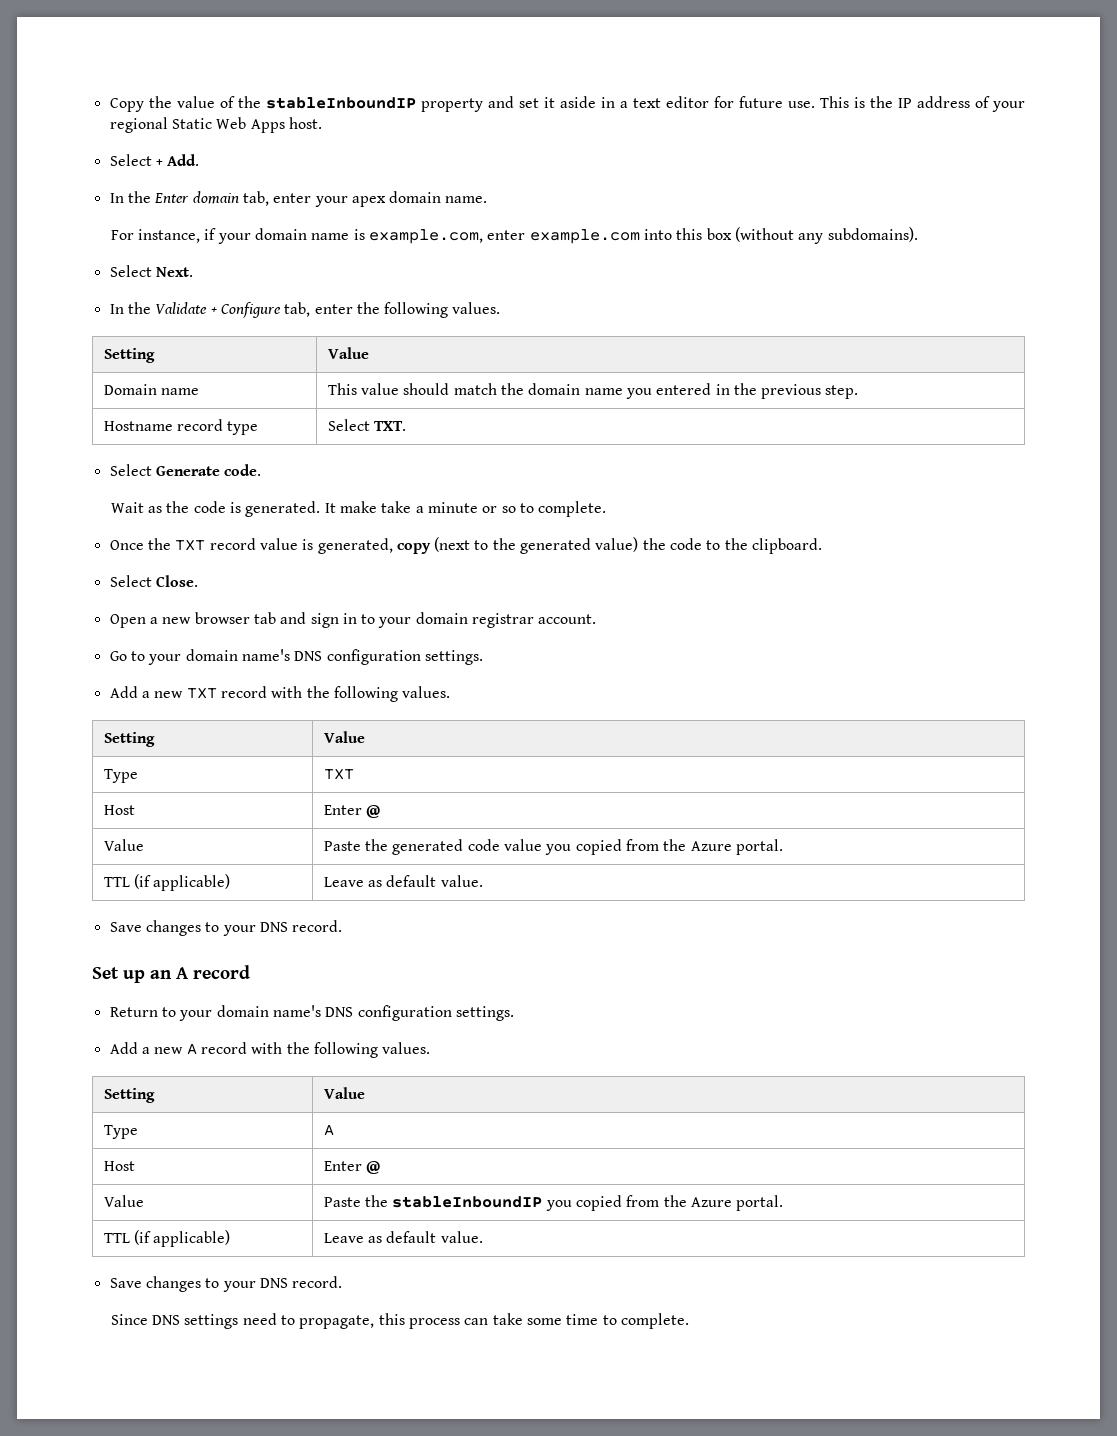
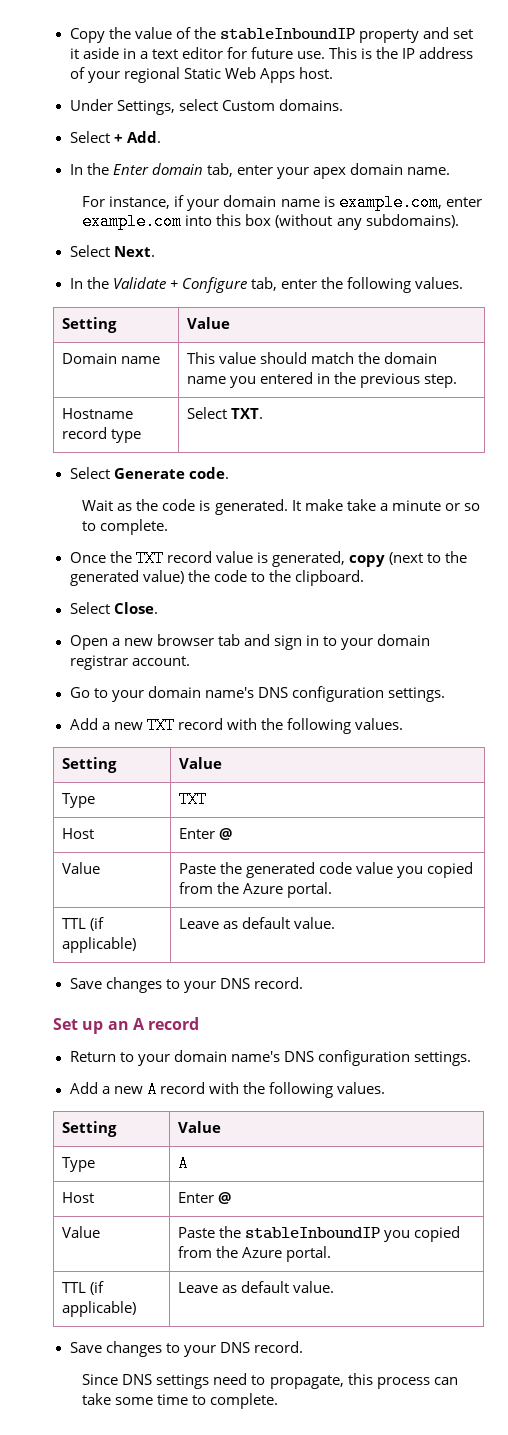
(322, 123) none -> [69,99,343,115] // Under Settings, select Custom domains.

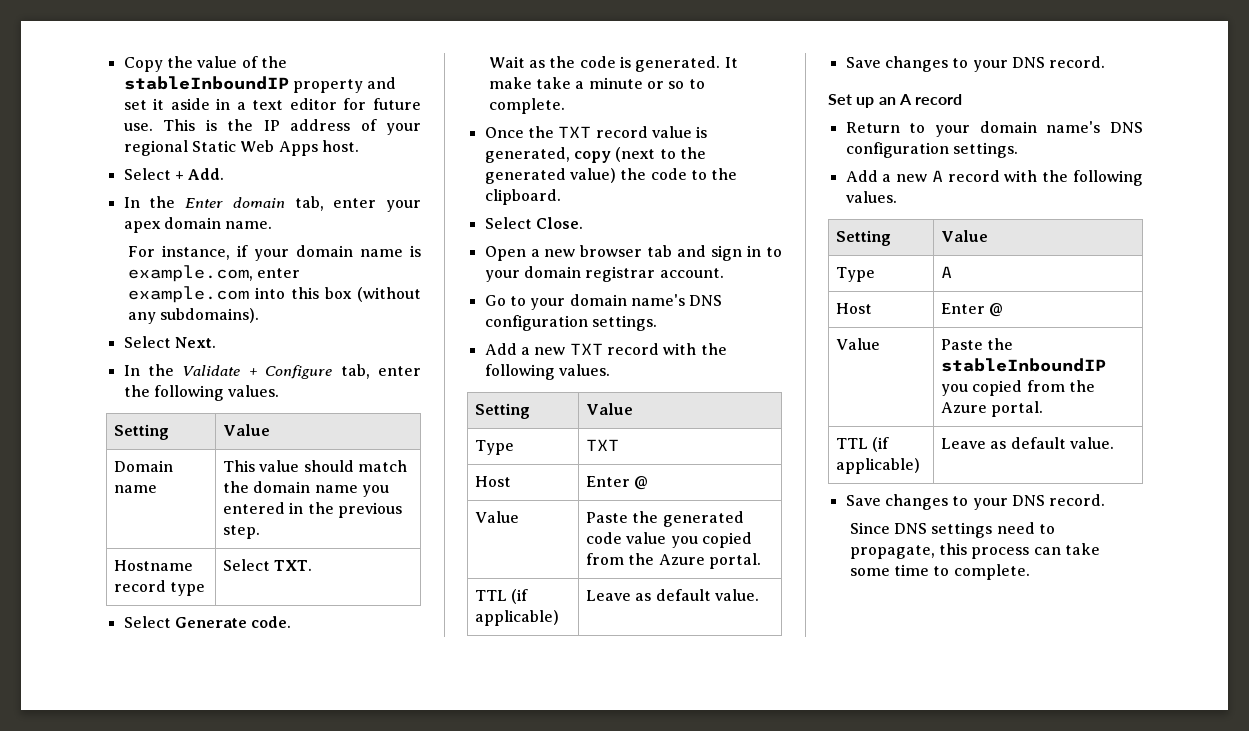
[69,99,343,115] // Under Settings, select Custom domains. -> (359, 146) none

